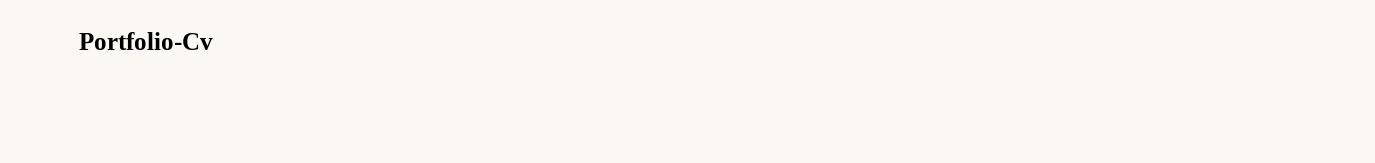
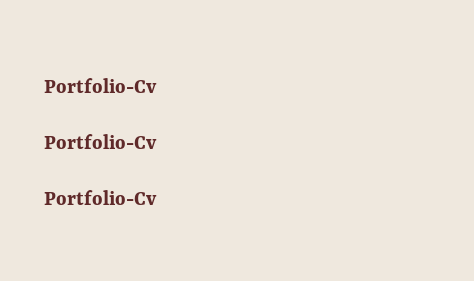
[79,32,213,50] Portfolio-Cv -> [44,78,157,93] [44,134,157,149] [44,190,157,205] Portfolio-Cv // Portfolio-Cv // Portfolio-Cv

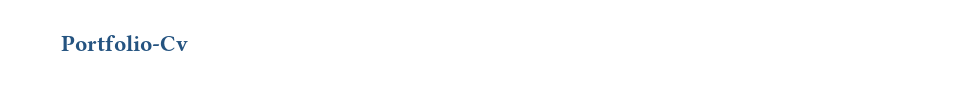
[44,78,157,93] [44,134,157,149] [44,190,157,205] Portfolio-Cv // Portfolio-Cv // Portfolio-Cv -> [61,35,188,51] Portfolio-Cv

